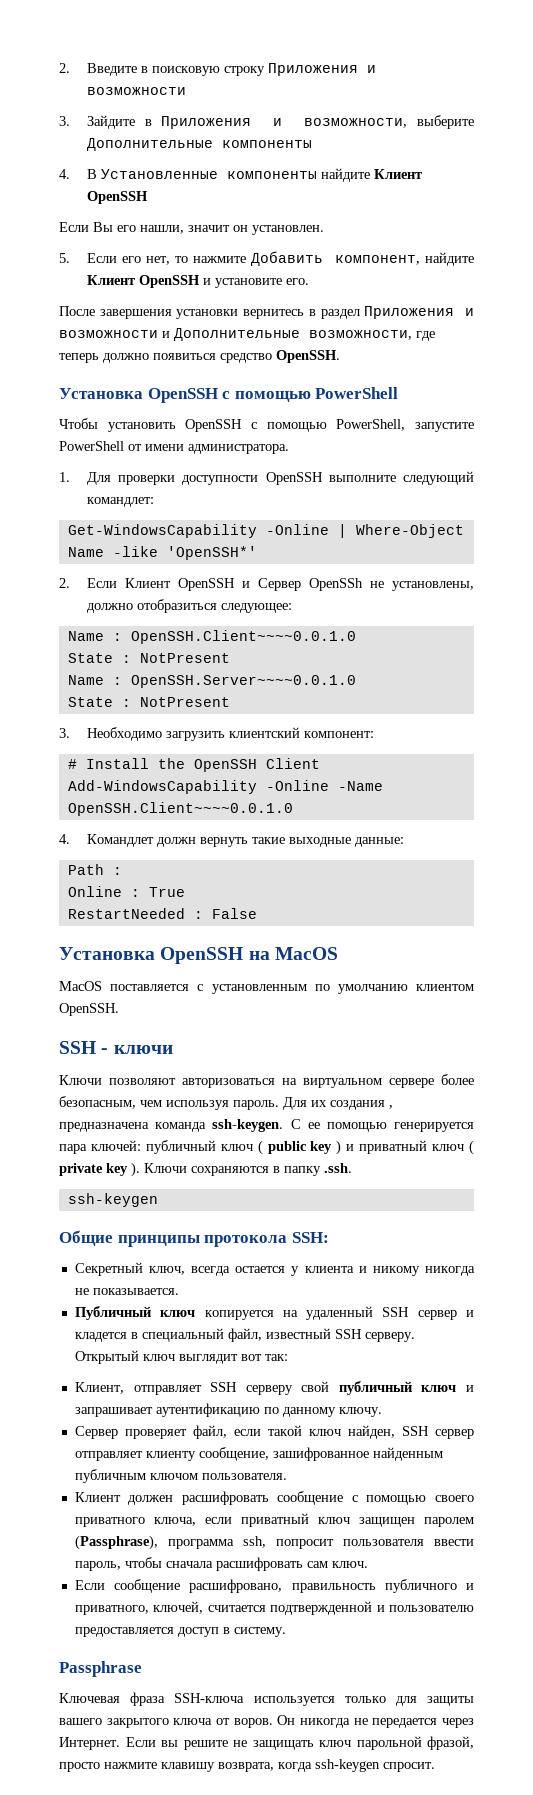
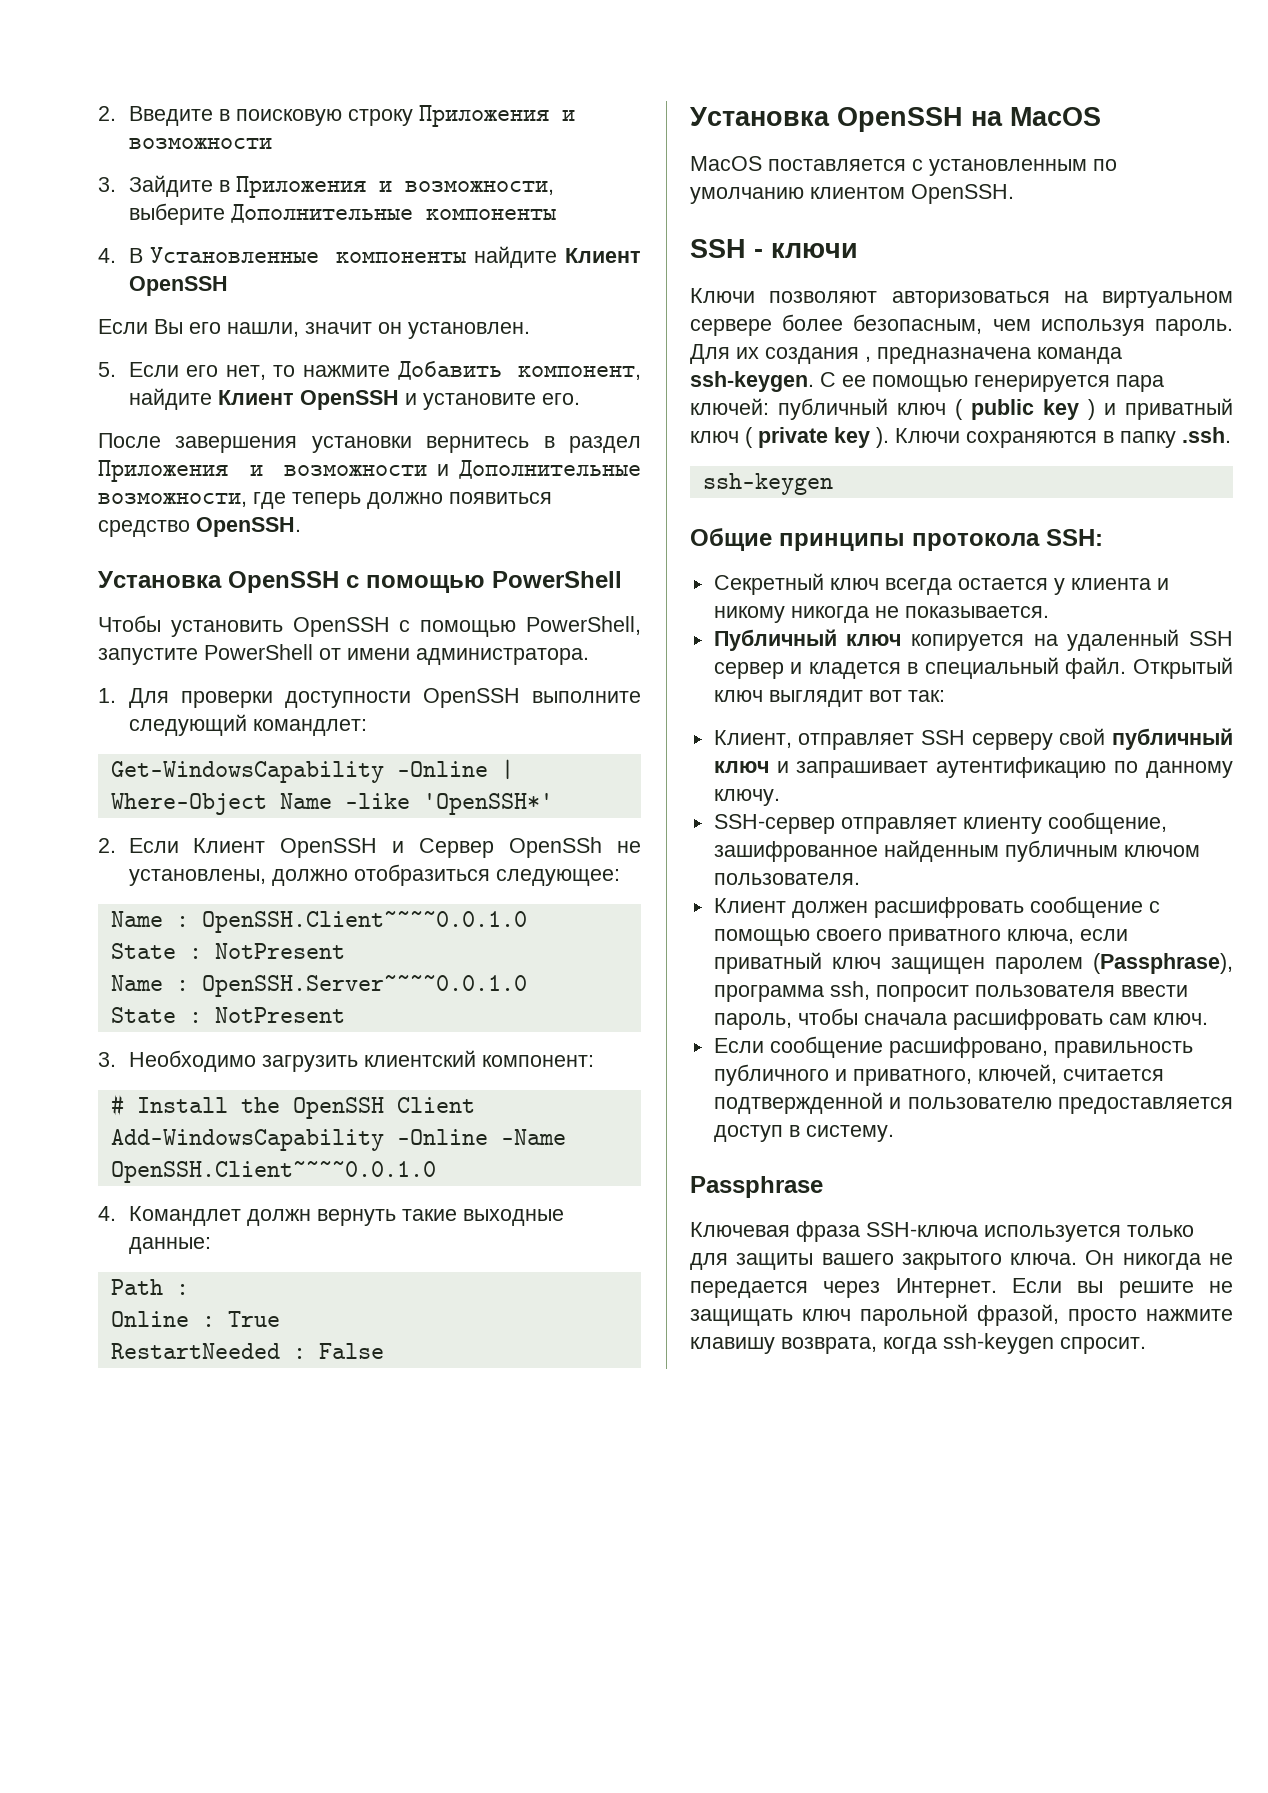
[149,1266,186,1275] ключ, -> [829,578,879,590] ключ
[227,1328,415,1342] файл, известный SSH серверу. -> [1065,657,1127,679] файл.
[74,1425,475,1439] Сервер проверяет файл, если такой ключ найден, SSH сервер -> [713,814,835,834] SSH-сервер
[173,1718,273,1728] ключа от воров. -> [1010,1253,1078,1265] ключа.

